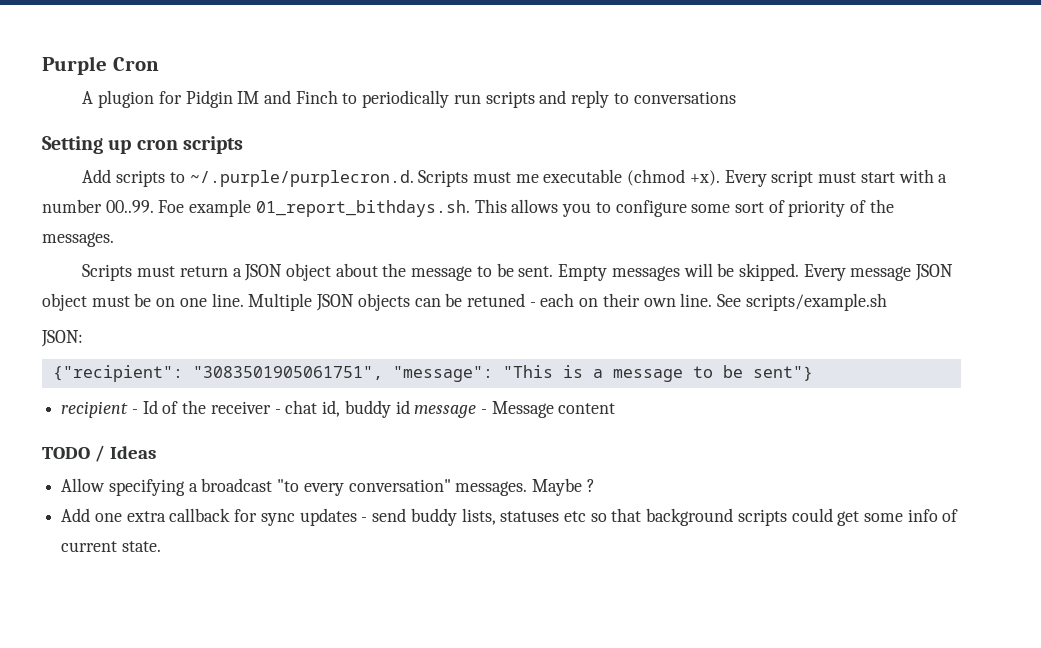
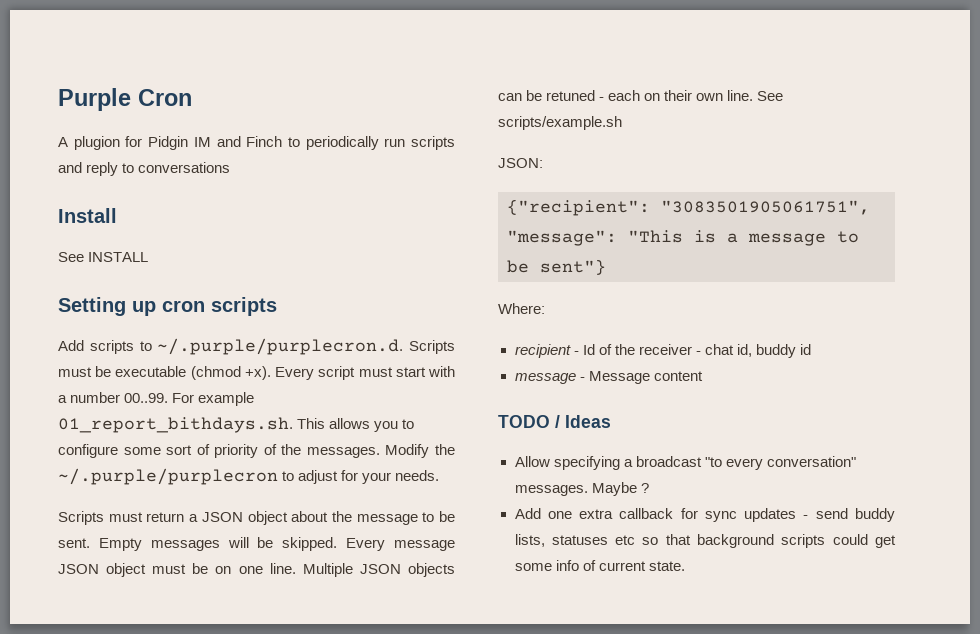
(736, 97) none -> [58,208,117,223] [58,252,149,262] // Install // See INSTALL
[515,174,539,183] me -> [95,366,112,377] be
[158,200,185,213] Foe -> [172,393,195,403] For
(114, 239) none -> [385,444,455,458] [58,468,440,485] Modify the ~/.purple/purplecron to adjust for your needs.
(813, 373) none -> [498,303,545,314] // Where:
(410, 407) none -> (811, 349) //

